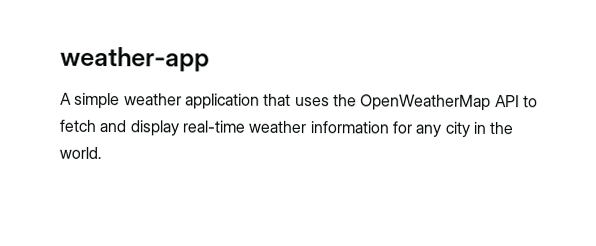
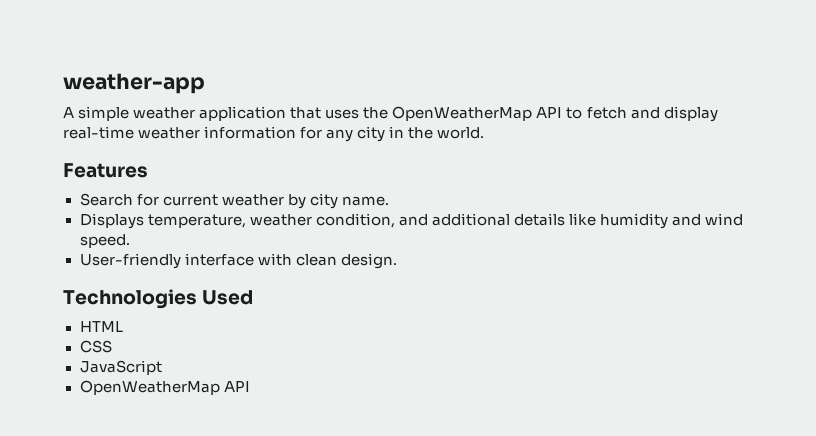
(102, 153) none -> [63,163,148,178] [79,193,389,209] [79,213,743,229] [79,234,130,248] [79,253,397,269] [63,289,254,309] [79,321,123,332] [79,340,112,353] [79,360,162,375] [79,380,250,395] // Features // Search for current weather by city name. // Displays temperature, weather condition, and additional details like humidity and wind speed. // User-friendly interface with clean design. // Technologies Used // HTML // CSS // JavaScript // OpenWeatherMap API

